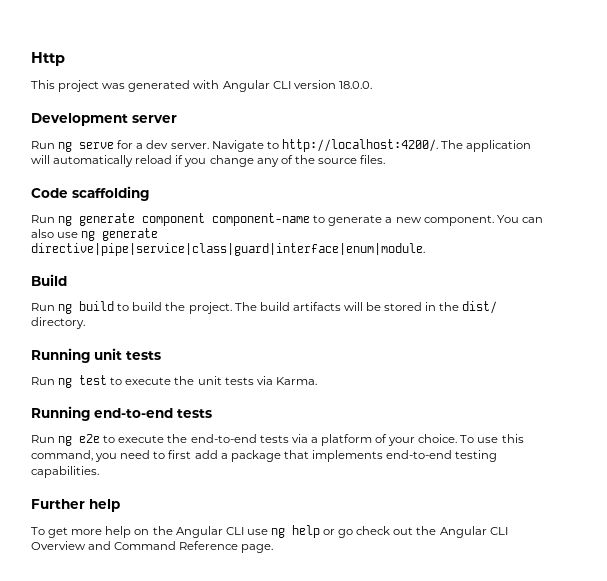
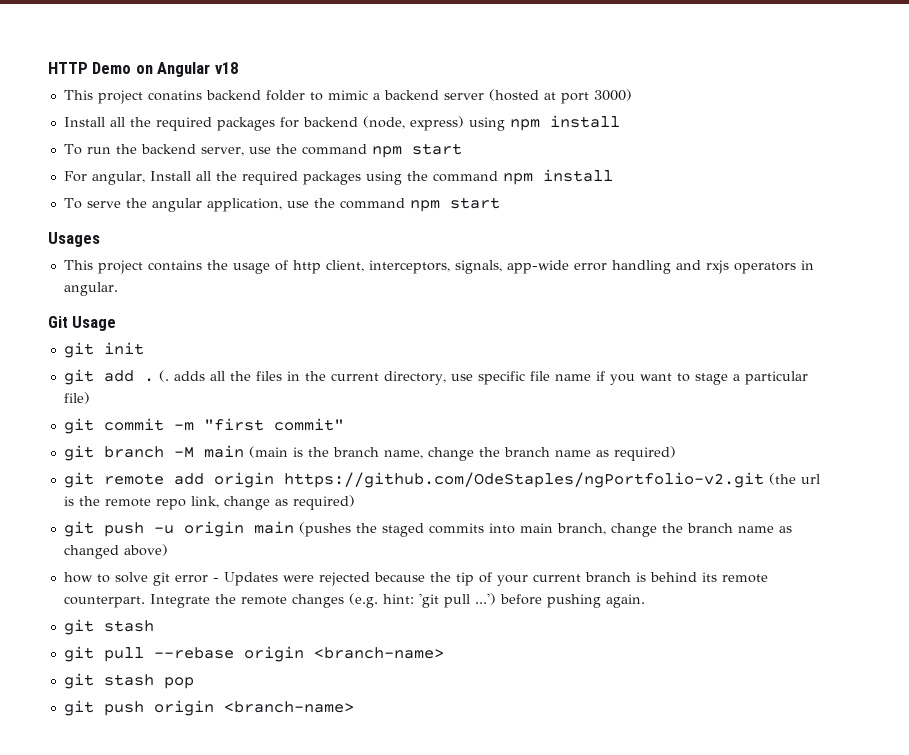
[31,52,65,66] [31,80,372,92] [31,113,177,126] [31,139,532,152] [31,155,386,167] [31,186,149,201] [31,213,543,226] [31,228,159,241] [31,243,425,256] [31,274,67,286] [31,301,498,314] [31,317,85,329] [31,348,161,363] [31,375,317,388] [31,406,212,421] [31,434,524,446] [31,450,498,462] [31,466,99,478] [31,499,120,512] [31,525,508,538] [31,541,274,553] Http // This project was generated with Angular CLI version 18.0.0. // Development server // Run ng serve for a dev server. Navigate to http://localhost:4200/. The application will automatically reload if you change any of the source files. // Code scaffolding // Run ng generate component component-name to generate a new component. You can also use ng generate directive|pipe|service|class|guard|interface|enum|module. // Build // Run ng build to build the project. The build artifacts will be stored in the dist/ directory. // Running unit tests // Run ng test to execute the unit tests via Karma. // Running end-to-end tests // Run ng e2e to execute the end-to-end tests via a platform of your choice. To use this command, you need to first add a package that implements end-to-end testing capabilities. // Further help // To get more help on the Angular CLI use ng help or go check out the Angular CLI Overview and Command Reference page. -> [48,62,238,77] [63,89,632,104] [63,115,620,131] [63,143,462,158] [63,169,613,185] [63,197,500,212] [48,232,100,247] [63,260,814,274] [63,282,118,296] [48,316,117,331] [63,342,144,358] [63,369,808,385] [63,392,90,404] [63,418,344,434] [63,445,676,461] [63,472,820,488] [63,495,355,510] [63,521,792,537] [63,544,168,559] [63,572,768,586] [63,593,645,608] [63,619,154,635] [63,646,444,662] [63,673,194,689] [63,700,354,716] HTTP Demo on Angular v18 // This project conatins backend folder to mimic a backend server (hosted at port 3000) // Install all the required packages for backend (node, express) using npm install // To run the backend server, use the command npm start // For angular, Install all the required packages using the command npm install // To serve the angular application, use the command npm start // Usages // This project contains the usage of http client, interceptors, signals, app-wide error handling and rxjs operators in angular. // Git Usage // git init // git add . (. adds all the files in the current directory, use specific file name if you want to stage a particular file) // git commit -m "first commit" // git branch -M main (main is the branch name, change the branch name as required) // git remote add origin https://github.com/OdeStaples/ngPortfolio-v2.git (the url is the remote repo link, change as required) // git push -u origin main (pushes the staged commits into main branch, change the branch name as changed above) // how to solve git error - Updates were rejected because the tip of your current branch is behind its remote counterpart. Integrate the remote changes (e.g. hint: 'git pull ...') before pushing again. // git stash // git pull --rebase origin <branch-name> // git stash pop // git push origin <branch-name>

